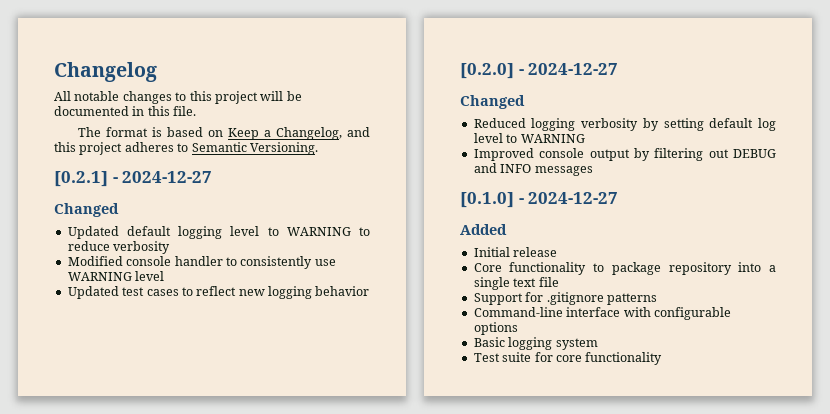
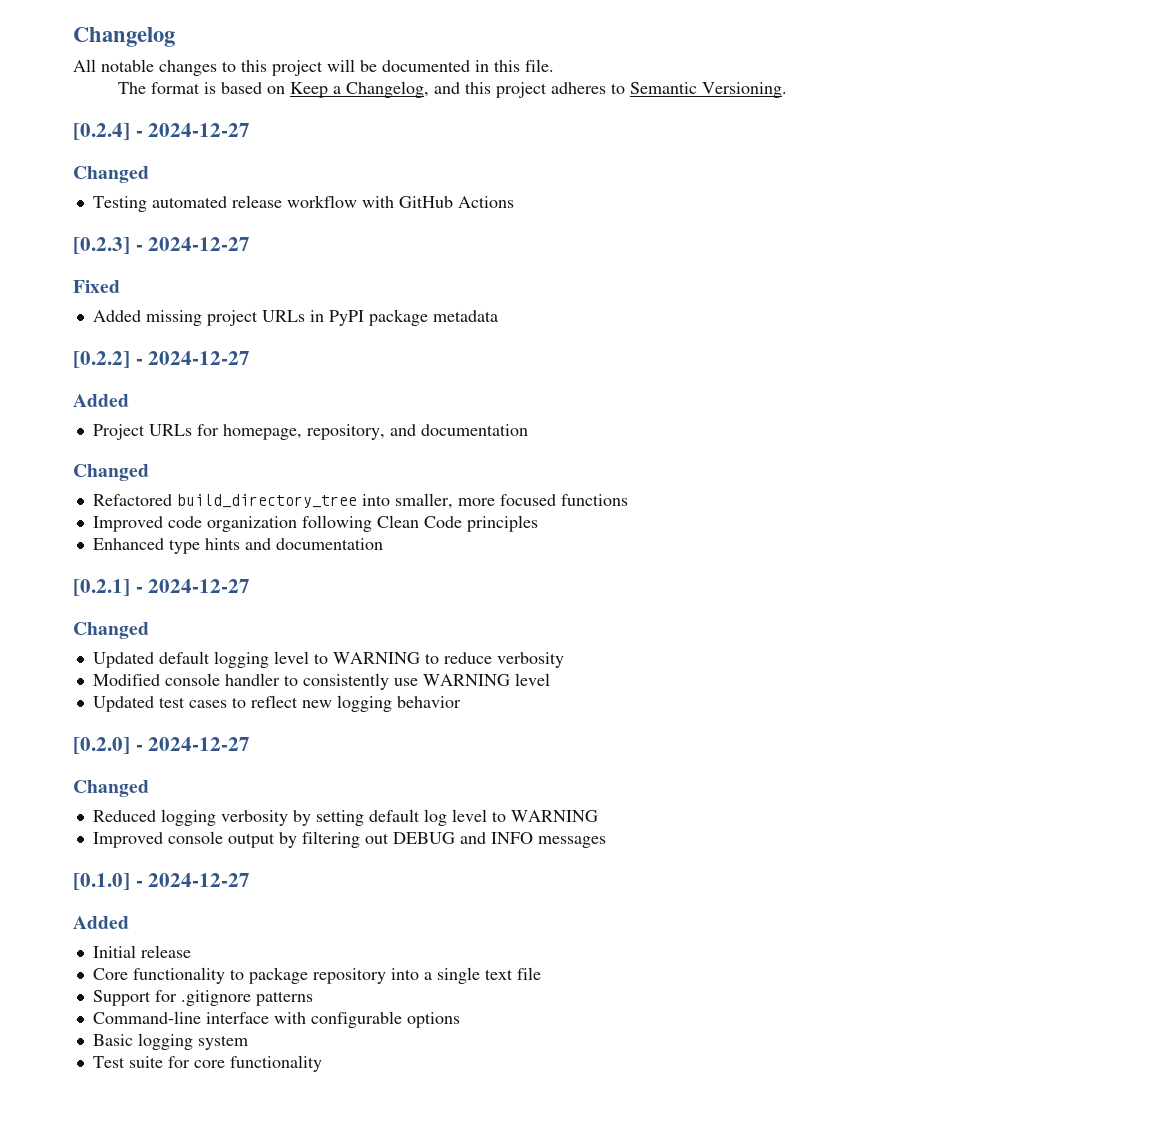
(318, 148) none -> [73,123,251,140] [73,166,149,183] [92,195,514,212] [73,237,251,254] [73,280,120,293] [92,309,498,326] [73,351,251,368] [73,394,129,407] [92,424,528,440] [73,464,149,481] [92,493,628,509] [92,515,538,532] [92,538,383,554] // [0.2.4] - 2024-12-27 // Changed // Testing automated release workflow with GitHub Actions // [0.2.3] - 2024-12-27 // Fixed // Added missing project URLs in PyPI package metadata // [0.2.2] - 2024-12-27 // Added // Project URLs for homepage, repository, and documentation // Changed // Refactored build_directory_tree into smaller, more focused functions // Improved code organization following Clean Code principles // Enhanced type hints and documentation

